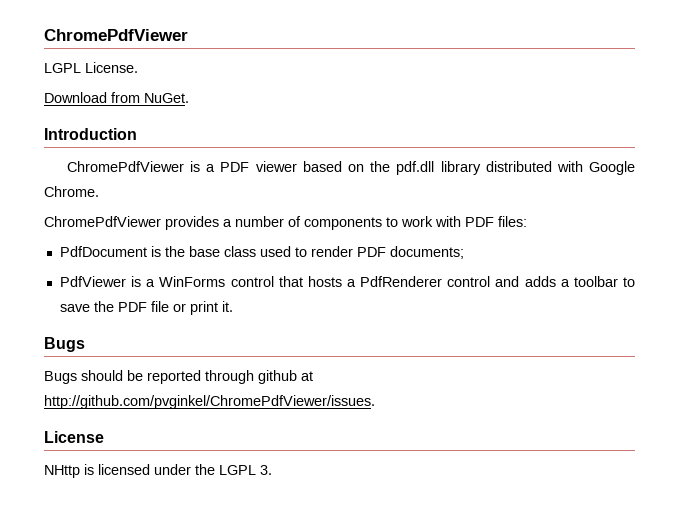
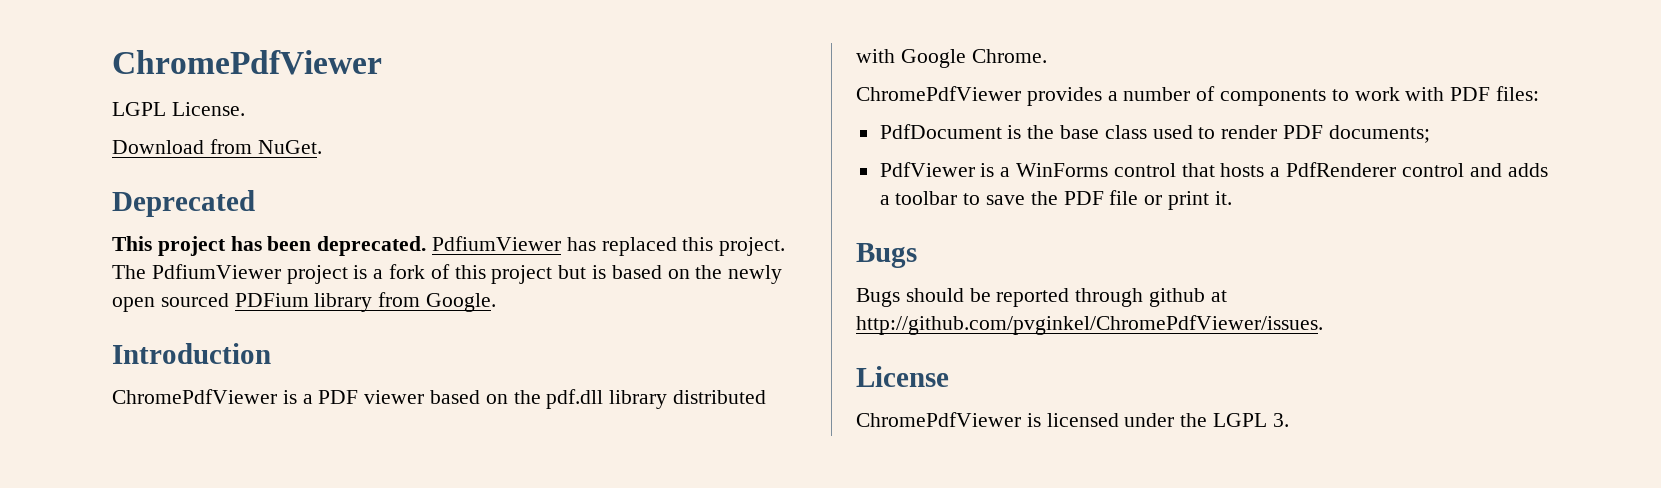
(189, 98) none -> [112,190,255,217] [112,236,786,256] [112,264,783,284] [112,292,497,312] // Deprecated // This project has been deprecated. PdfiumViewer has replaced this project. The PdfiumViewer project is a fork of this project but is based on the newly open sourced PDFium library from Google.
[44,465,80,478] NHttp -> [856,412,1021,427] ChromePdfViewer

